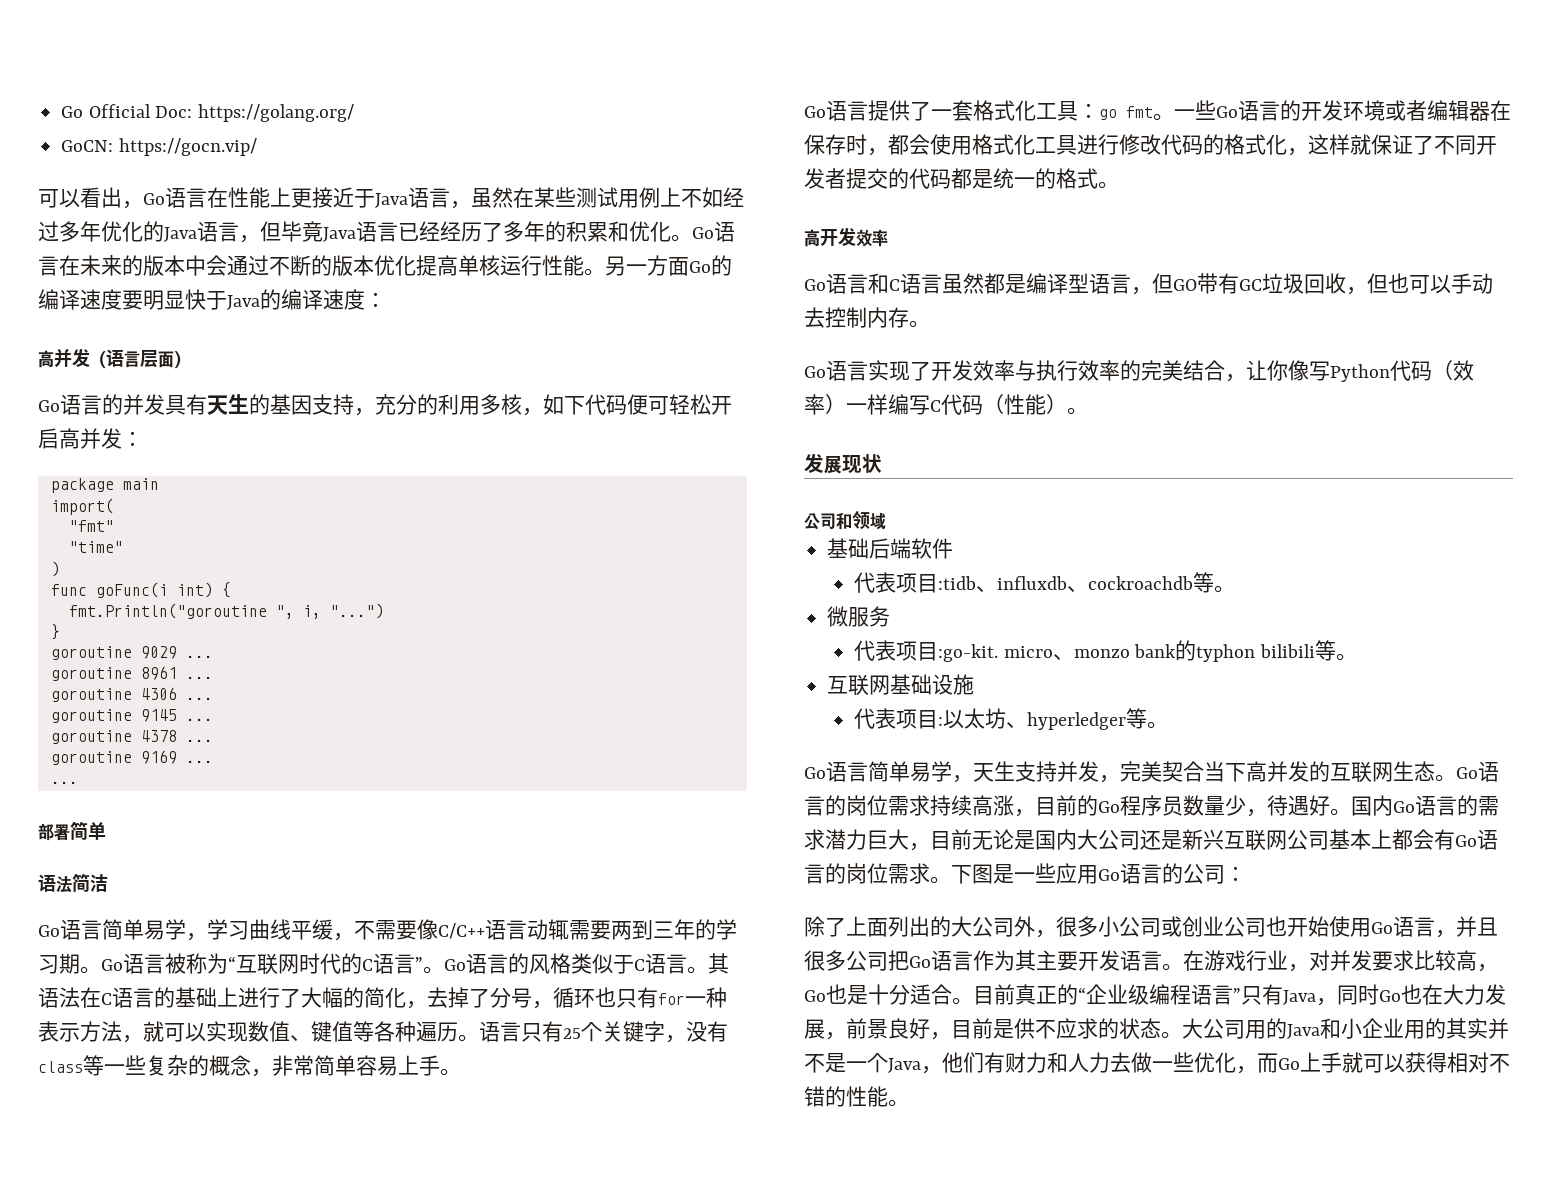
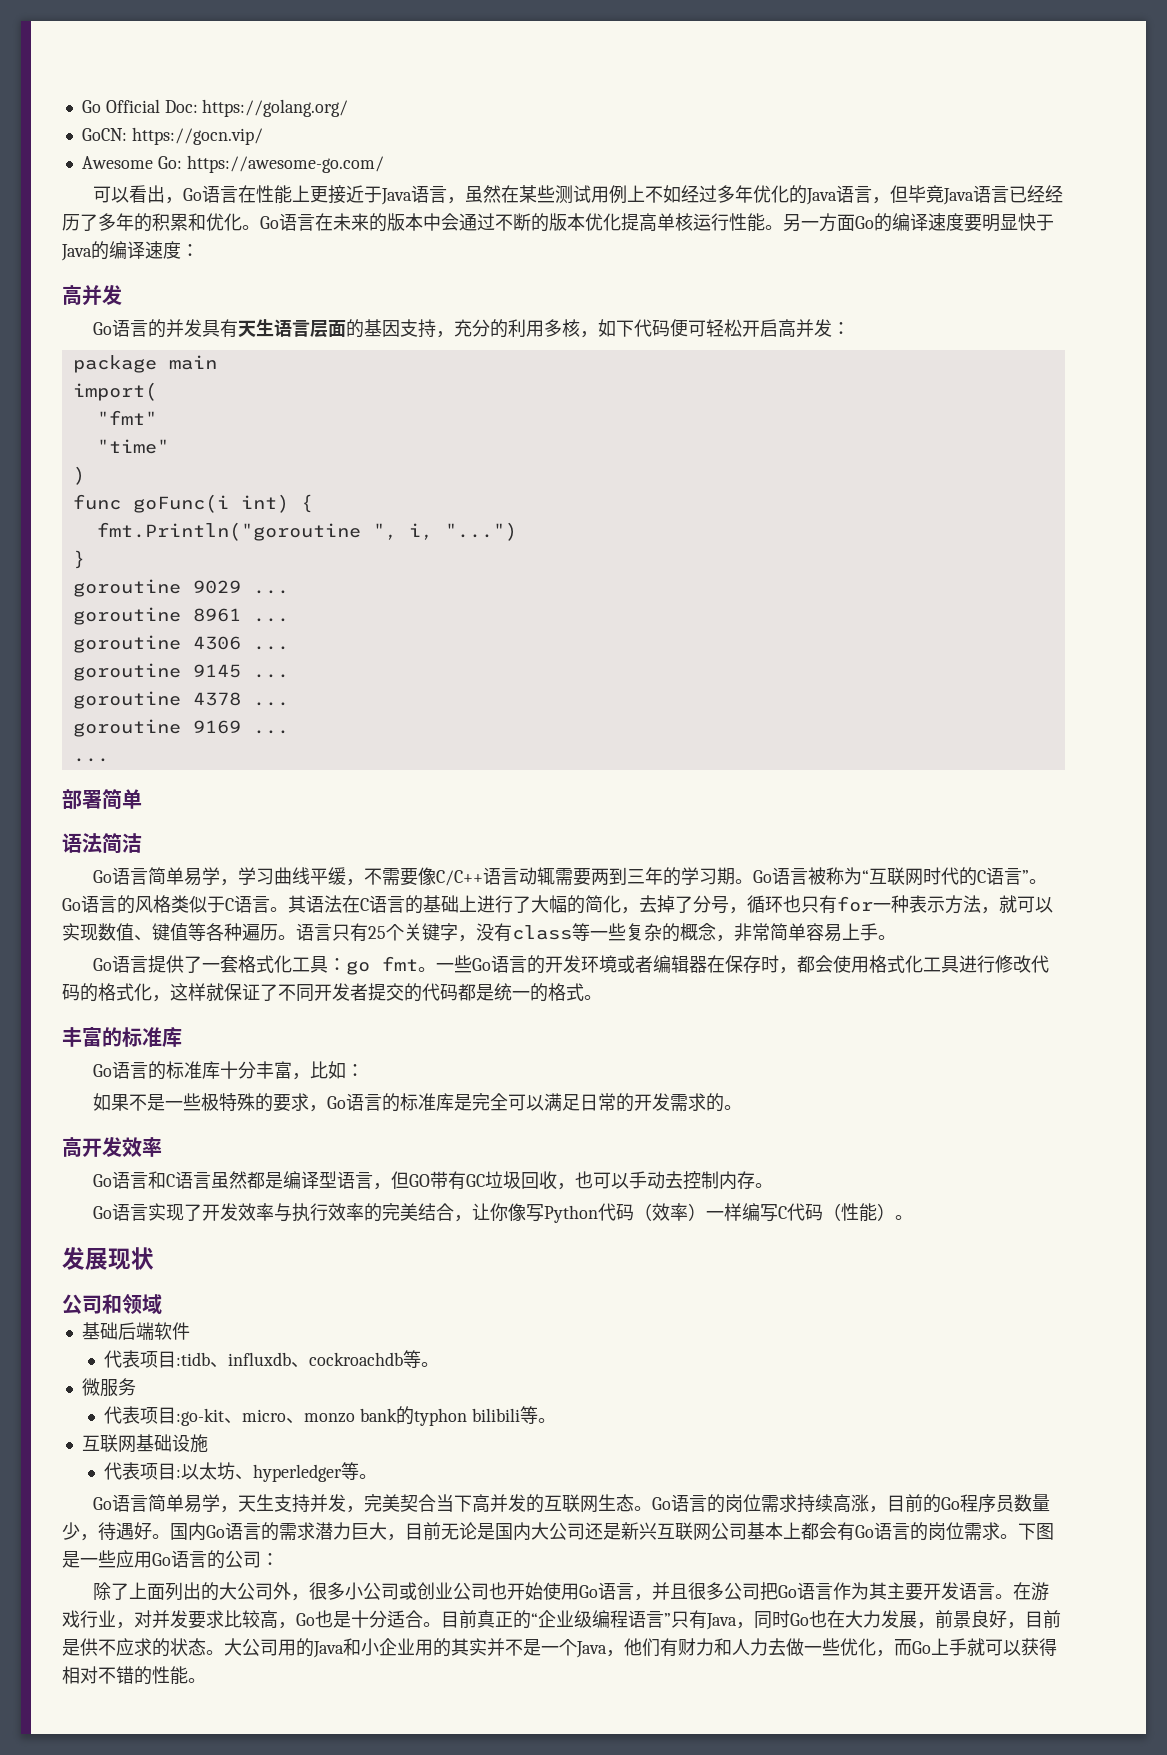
(257, 147) none -> [81,155,384,173] // Awesome Go: https://awesome-go.com/
[90,349,190,369] （语言层面） -> (122, 295) none
(249, 404) none -> [274,319,347,338] 语言层面
(1119, 185) none -> [62,1027,182,1047] [93,1061,365,1080] [93,1093,743,1112] // 丰富的标准库 // Go语言的标准库十分丰富，比如： // 如果不是一些极特殊的要求，Go语言的标准库是完全可以满足日常的开发需求的。
[1367,273,1388,294] 但 -> (576, 1186) none
[937,644,998,662] :go-kit. -> [176,1408,243,1426] :go-kit、

